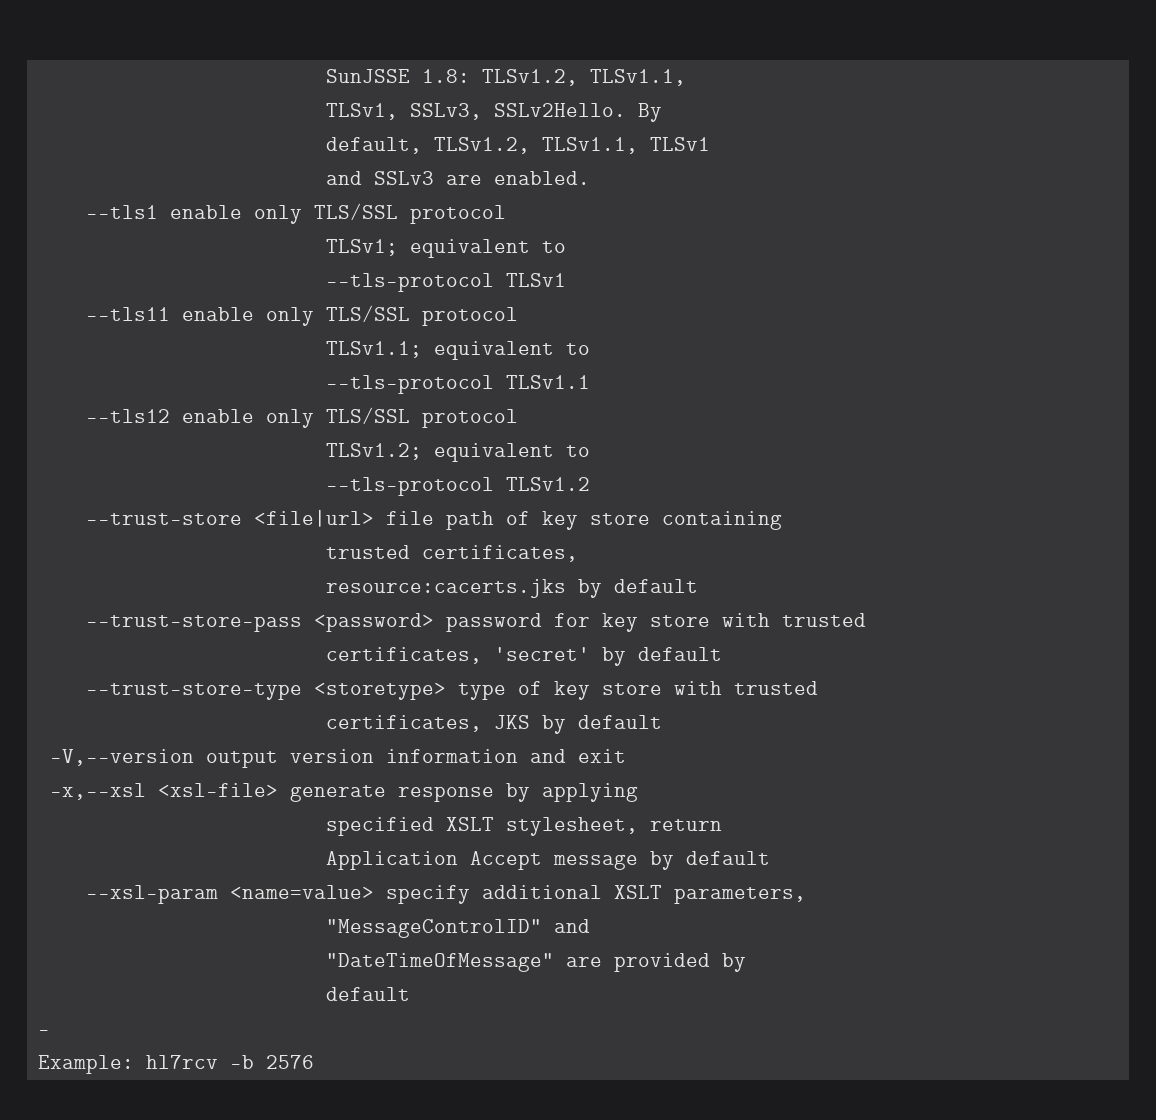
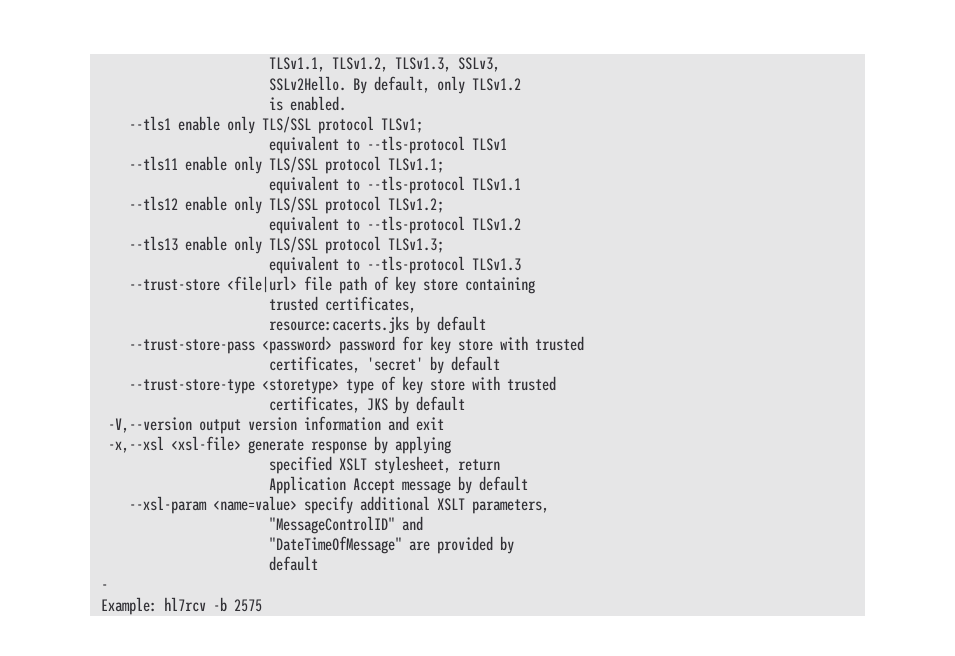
[326,69,687,86] [326,103,663,122] [326,137,711,154] [326,171,483,185] SunJSSE 1.8: TLSv1.2, TLSv1.1, // TLSv1, SSLv3, SSLv2Hello. By // default, TLSv1.2, TLSv1.1, TLSv1 // and SSLv3 are -> [268,57,500,72] [268,76,521,94] [268,97,283,111] TLSv1.1, TLSv1.2, TLSv1.3, SSLv3, // SSLv2Hello. By default, only TLSv1.2 // is
[326,239,567,258] // TLSv1; equivalent to // -> [380,118,423,133] [268,136,360,154] TLSv1; // equivalent to
[326,341,591,360] // TLSv1.1; equivalent to // -> [387,158,444,173] [268,176,360,194] TLSv1.1; // equivalent to
[326,443,591,462] // TLSv1.2; equivalent to // -> [387,198,444,213] [268,216,360,234] TLSv1.2; // equivalent to
(591, 484) none -> [128,236,444,254] [268,256,521,274] // --tls13 enable only TLS/SSL protocol TLSv1.3; // equivalent to --tls-protocol TLSv1.3
[266,1055,315,1069] 2576 -> [233,599,262,612] 2575

